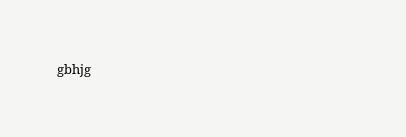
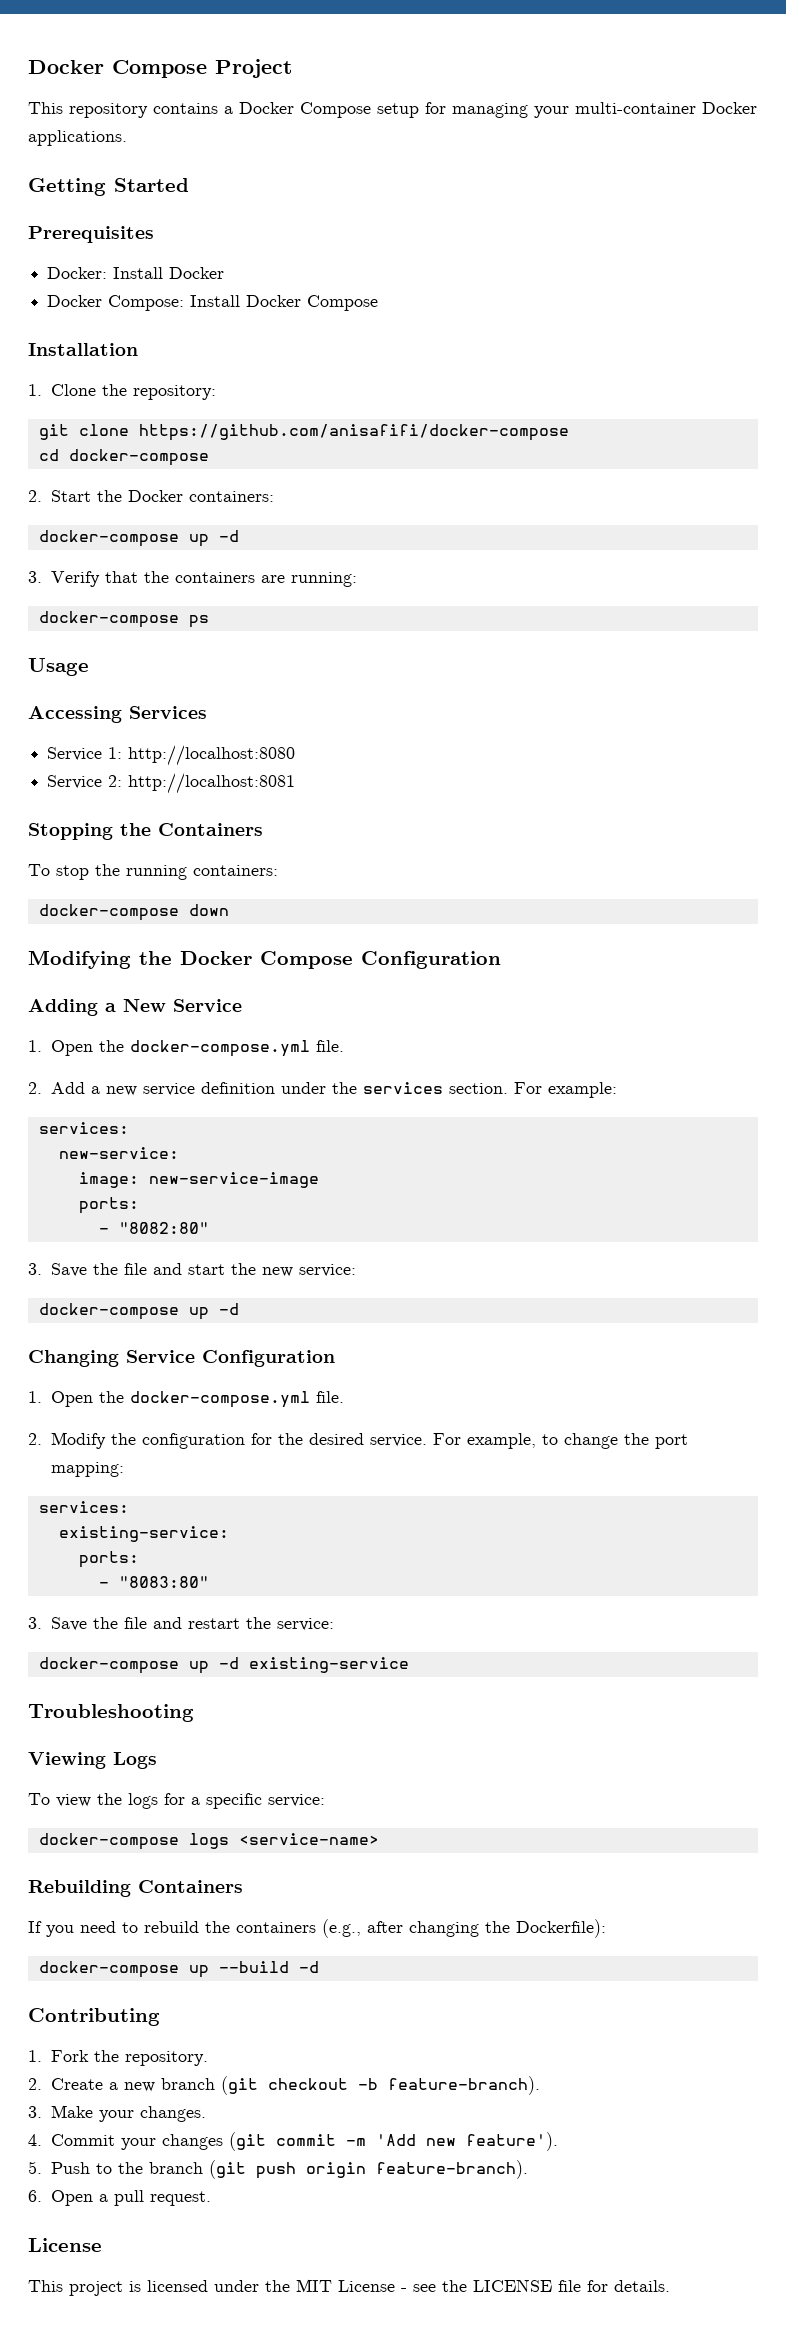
[57,64,91,77] gbhjg -> [28,59,292,78] [28,102,757,118] [28,130,127,146] [28,178,189,196] [28,226,154,243] [47,267,225,279] [47,295,379,311] [28,343,138,356] [28,384,217,400] [38,424,569,441] [38,449,209,466] [28,490,275,502] [38,530,239,547] [28,571,358,587] [38,611,209,628] [28,658,89,676] [28,706,207,723] [47,745,296,766] [47,773,296,794] [28,823,263,840] [28,864,278,880] [38,904,229,921] [28,950,501,969] [28,999,242,1016] [28,1040,345,1057] [28,1082,618,1098] [38,1122,129,1134] [58,1147,179,1159] [78,1172,319,1188] [78,1197,139,1214] [98,1222,209,1234] [28,1263,357,1277] [38,1303,239,1320] [28,1350,335,1367] [28,1391,345,1408] [28,1432,689,1449] [51,1462,125,1477] [38,1501,129,1513] [58,1526,229,1542] [78,1551,139,1568] [98,1576,209,1588] [28,1617,335,1631] [38,1657,409,1674] [28,1704,194,1722] [28,1752,157,1769] [28,1793,325,1809] [38,1833,379,1850] [28,1880,243,1897] [28,1919,606,1938] [38,1961,319,1978] [28,2008,160,2026] [28,2050,209,2066] [28,2076,541,2095] [28,2105,207,2122] [28,2132,559,2151] [28,2160,529,2179] [28,2190,212,2206] [28,2238,102,2252] [28,2279,670,2296] Docker Compose Project // This repository contains a Docker Compose setup for managing your multi-container Docker applications. // Getting Started // Prerequisites // Docker: Install Docker // Docker Compose: Install Docker Compose // Installation // 1. Clone the repository: // git clone https://github.com/anisafifi/docker-compose // cd docker-compose // 2. Start the Docker containers: // docker-compose up -d // 3. Verify that the containers are running: // docker-compose ps // Usage // Accessing Services // Service 1: http://localhost:8080 // Service 2: http://localhost:8081 // Stopping the Containers // To stop the running containers: // docker-compose down // Modifying the Docker Compose Configuration // Adding a New Service // 1. Open the docker-compose.yml file. // 2. Add a new service definition under the services section. For example: // services: // new-service: // image: new-service-image // ports: // - "8082:80" // 3. Save the file and start the new service: // docker-compose up -d // Changing Service Configuration // 1. Open the docker-compose.yml file. // 2. Modify the configuration for the desired service. For example, to change the port mapping: // services: // existing-service: // ports: // - "8083:80" // 3. Save the file and restart the service: // docker-compose up -d existing-service // Troubleshooting // Viewing Logs // To view the logs for a specific service: // docker-compose logs <service-name> // Rebuilding Containers // If you need to rebuild the containers (e.g., after changing the Dockerfile): // docker-compose up --build -d // Contributing // 1. Fork the repository. // 2. Create a new branch (git checkout -b feature-branch). // 3. Make your changes. // 4. Commit your changes (git commit -m 'Add new feature'). // 5. Push to the branch (git push origin feature-branch). // 6. Open a pull request. // License // This project is licensed under the MIT License - see the LICENSE file for details.

